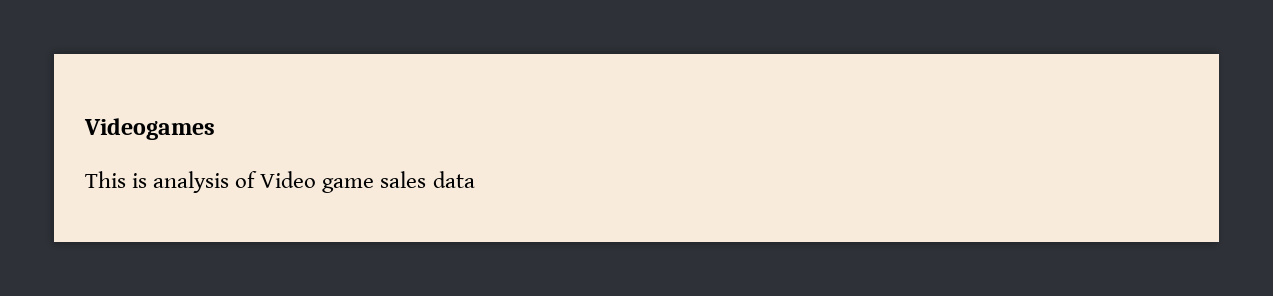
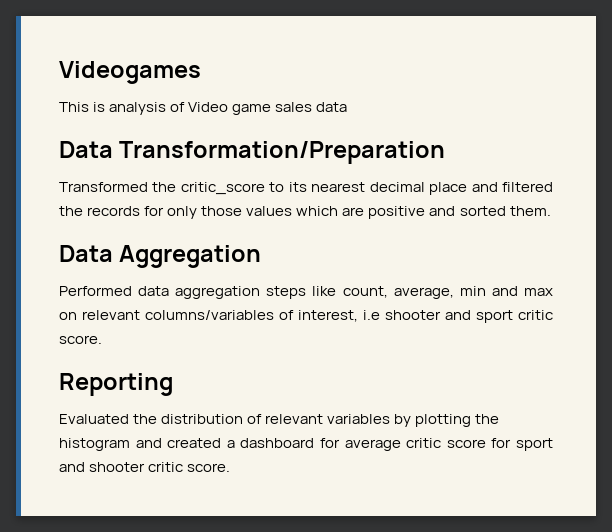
(475, 179) none -> [59,141,446,164] [59,182,554,195] [59,206,551,219] [59,245,262,268] [59,286,553,299] [59,310,553,323] [59,335,102,344] [59,373,173,396] [59,414,500,427] [59,438,554,451] [59,462,231,472] // Data Transformation/Preparation // Transformed the critic_score to its nearest decimal place and filtered the records for only those values which are positive and sorted them. // Data Aggregation // Performed data aggregation steps like count, average, min and max on relevant columns/variables of interest, i.e shooter and sport critic score. // Reporting // Evaluated the distribution of relevant variables by plotting the histogram and created a dashboard for average critic score for sport and shooter critic score.

